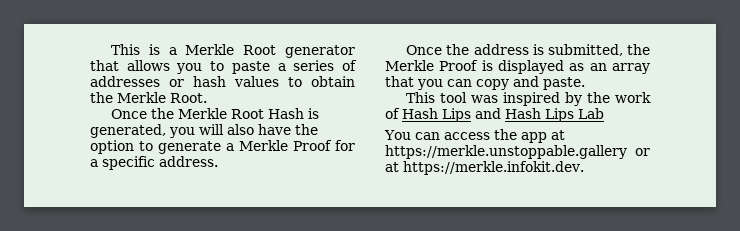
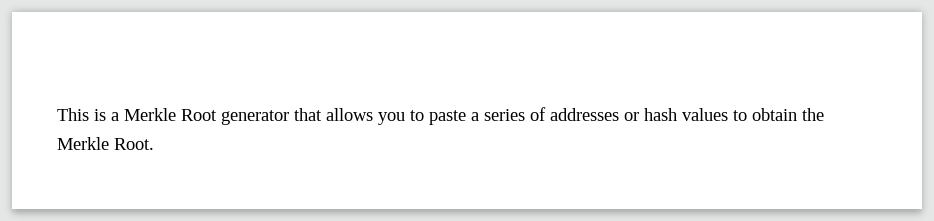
[111,108,320,119] [90,124,318,138] [90,140,355,154] [90,156,218,170] [406,44,650,56] [385,60,650,74] [385,76,585,90] [406,92,651,106] [385,108,604,122] [384,129,565,143] [385,145,650,159] [385,161,584,175] // Once the Merkle Root Hash is generated, you will also have the option to generate a Merkle Proof for a specific address. // Once the address is submitted, the Merkle Proof is displayed as an array that you can copy and paste. // This tool was inspired by the work of Hash Lips and Hash Lips Lab // You can access the app at https://merkle.unstoppable.gallery or at https://merkle.infokit.dev. -> (154, 144) none

